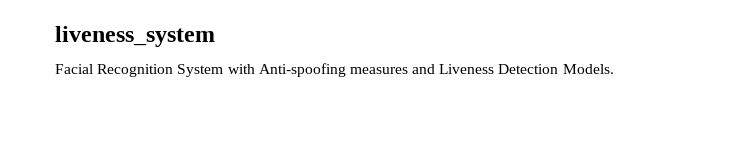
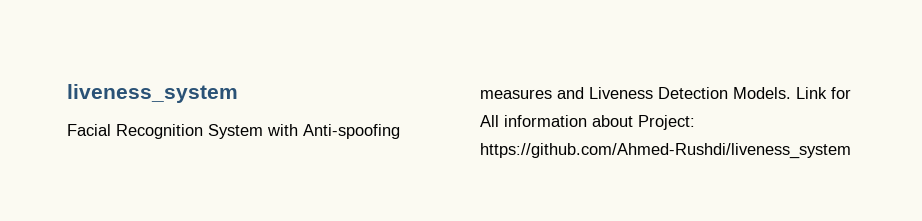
(614, 69) none -> [796,87,851,99] [480,115,695,130] [480,143,851,159] Link for All information about Project: https://github.com/Ahmed-Rushdi/liveness_system

